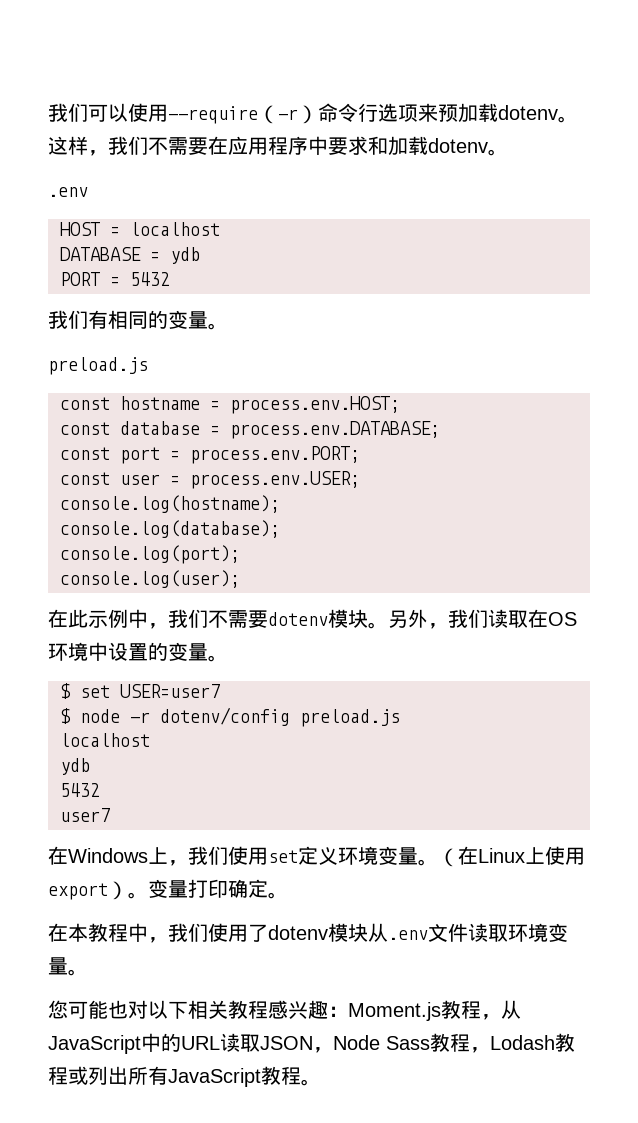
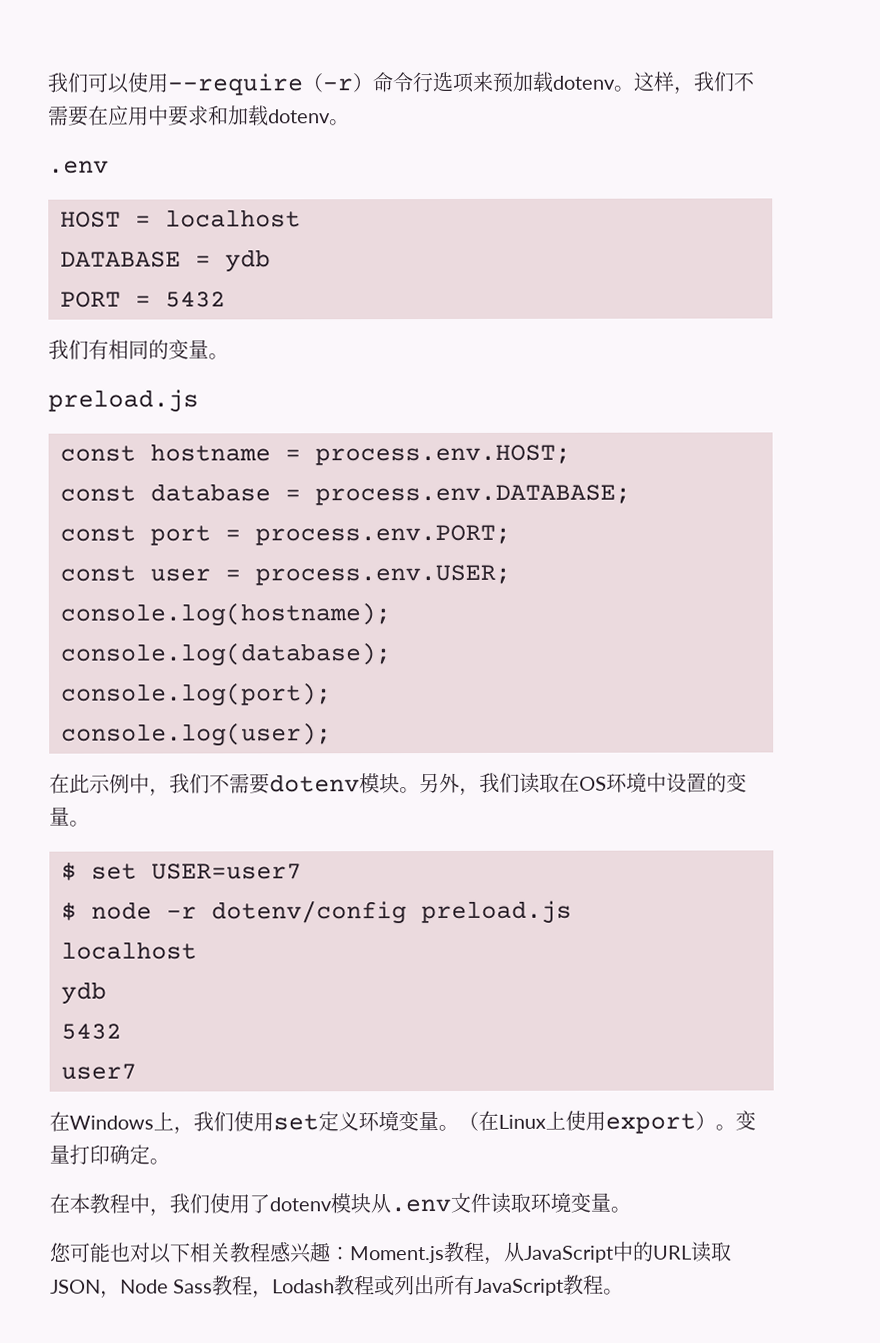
[268,136,308,155] 程序 -> (149, 116) none

